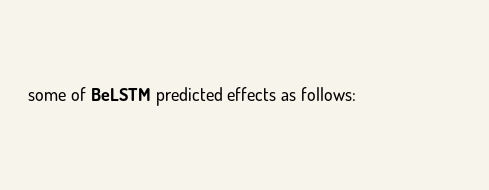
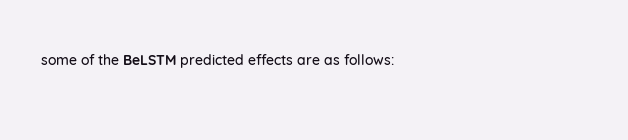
(86, 94) none -> [98,54,119,65] the
(277, 94) none -> [297,57,320,65] are

